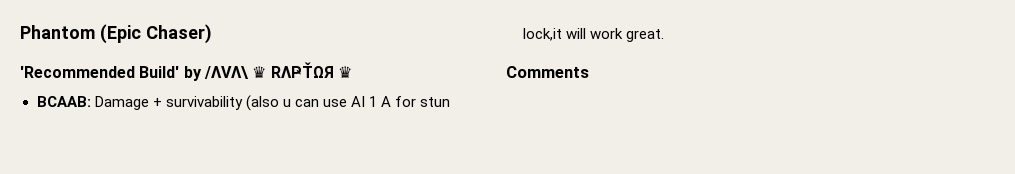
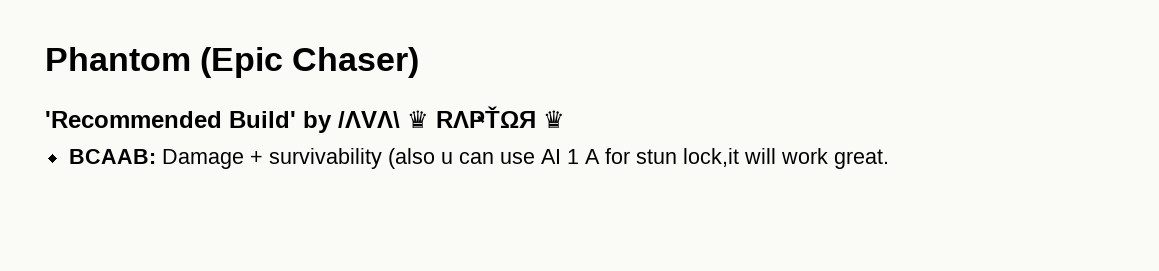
[506,66,589,78] // Comments -> (889, 159) none

